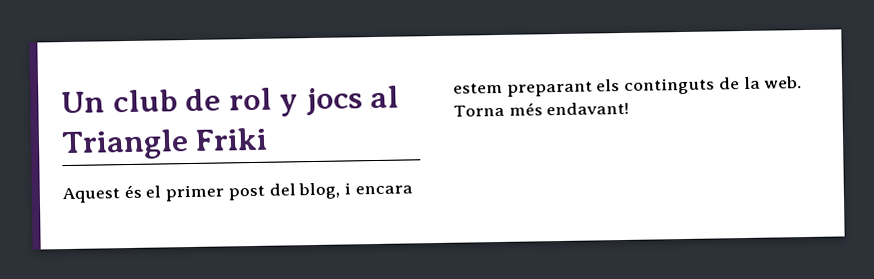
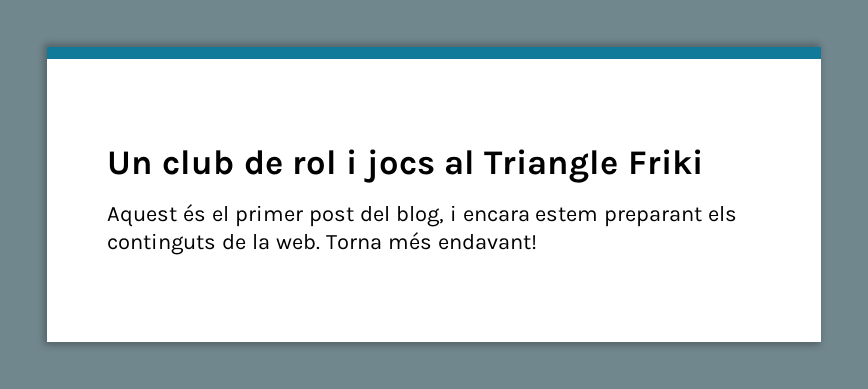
[279,94,299,117] y -> [346,149,358,174] i

